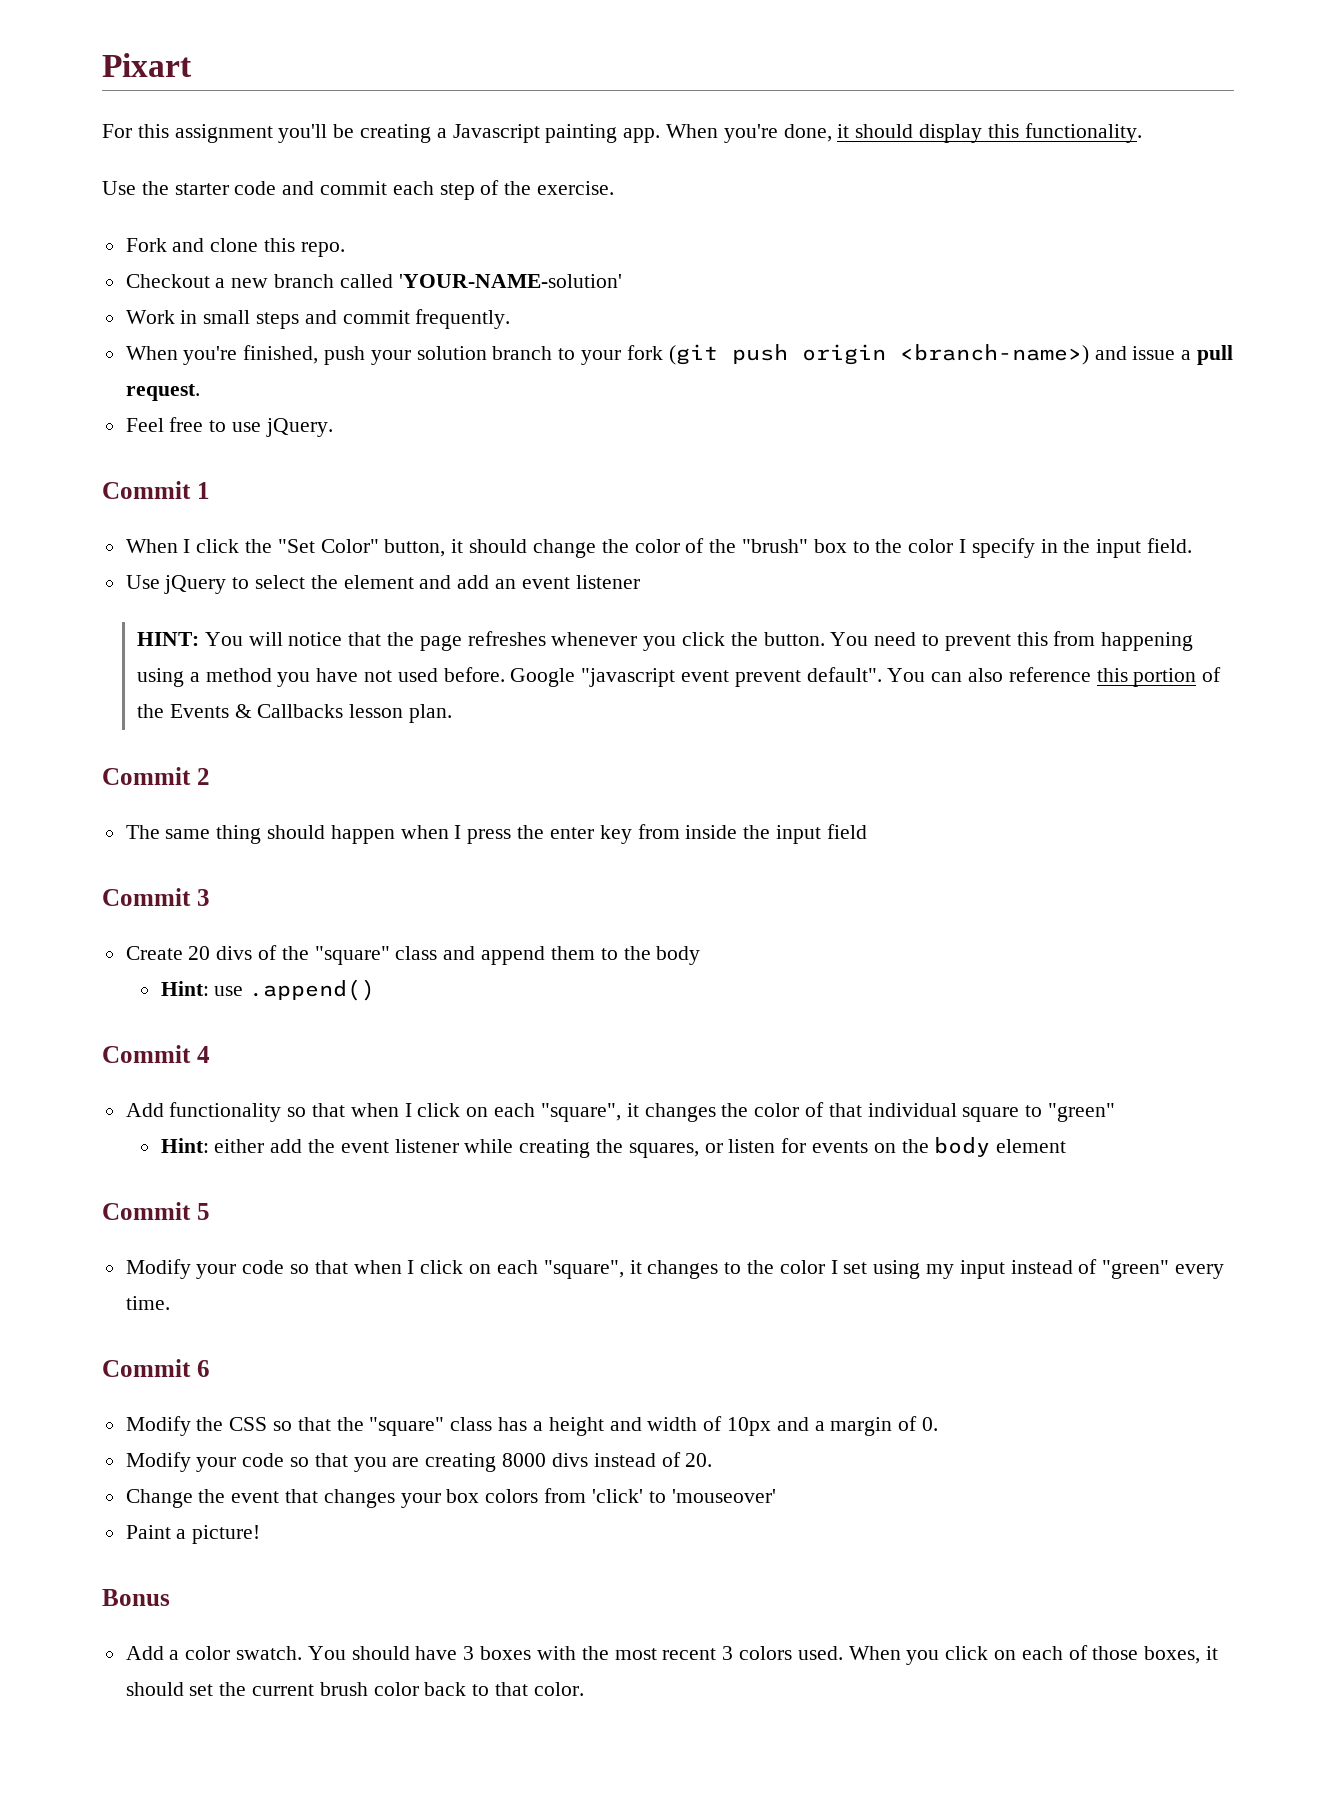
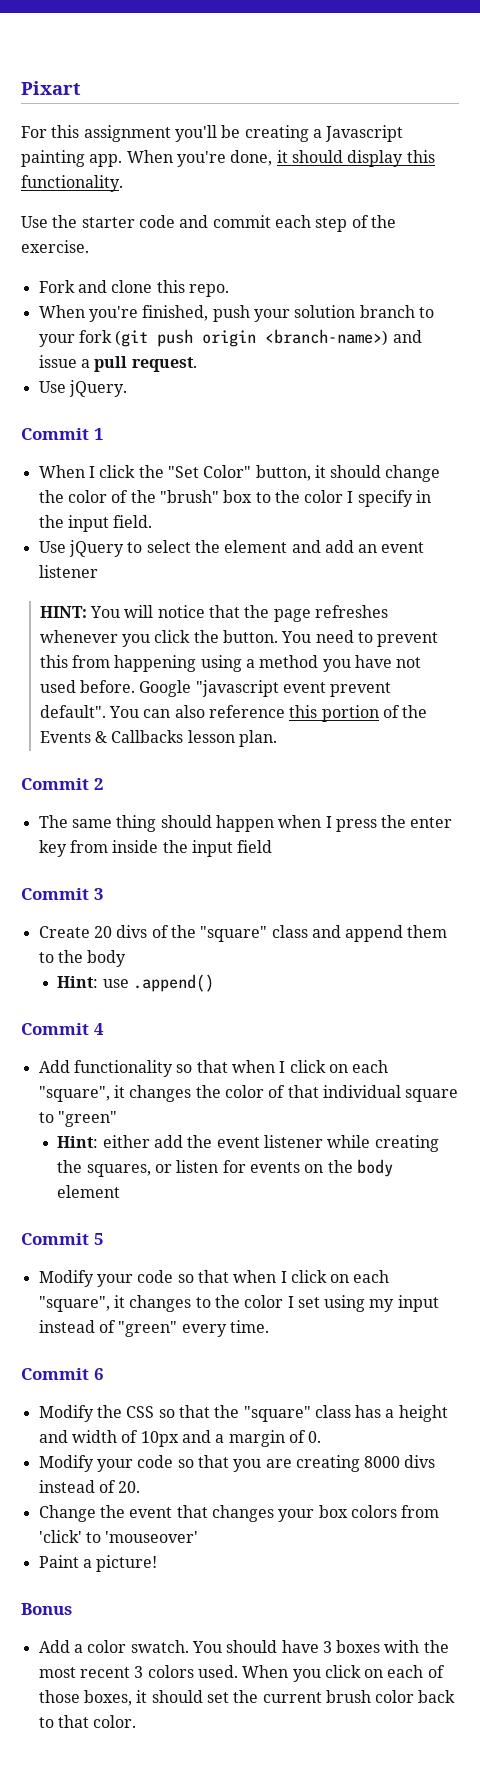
[125,274,622,288] [125,309,511,329] // Checkout a new branch called 'YOUR-NAME-solution' // Work in small steps and commit frequently. -> (229, 290) none
[125,417,262,432] Feel free to use -> [38,381,66,393] Use

